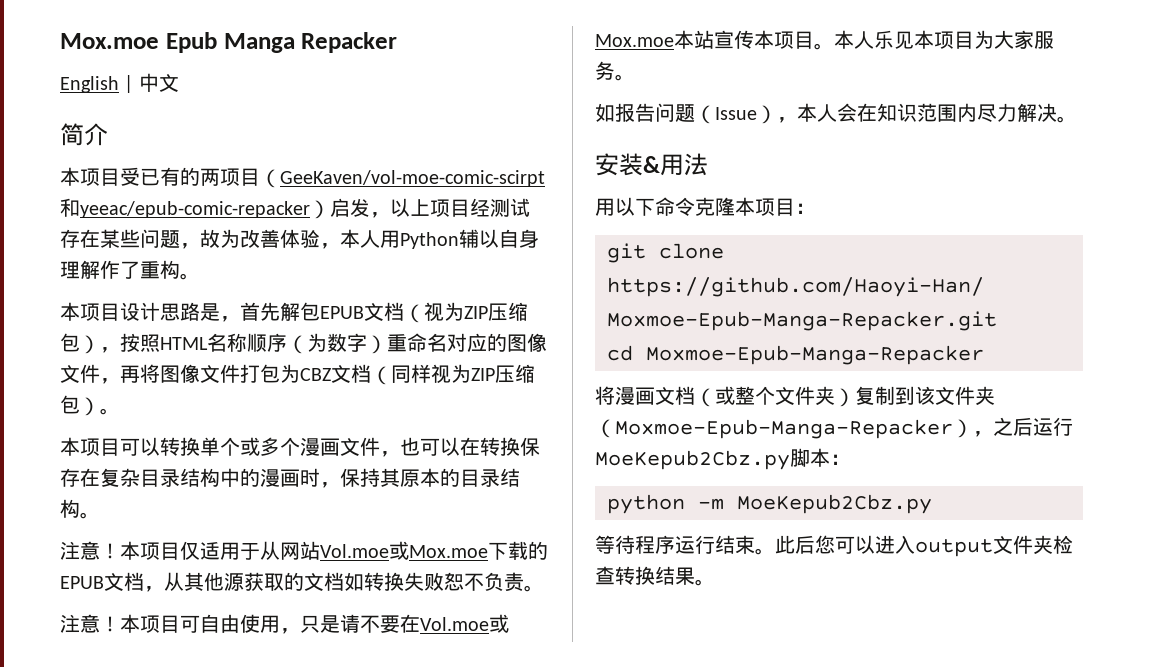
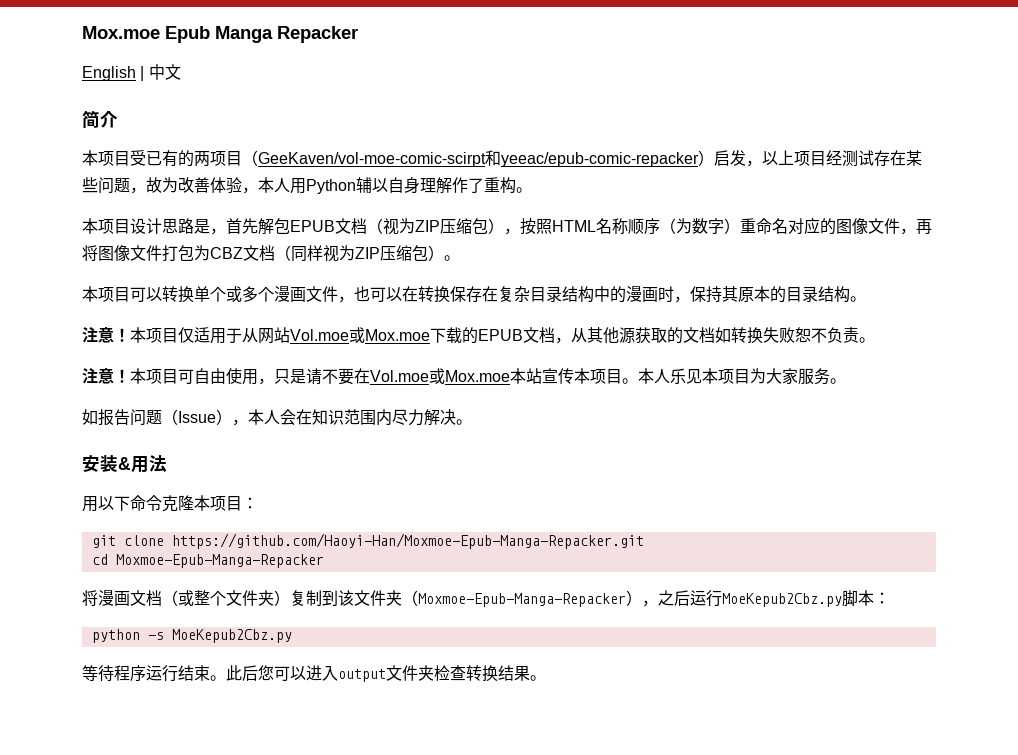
[698,498,724,510] -m -> [147,632,164,640] -s

